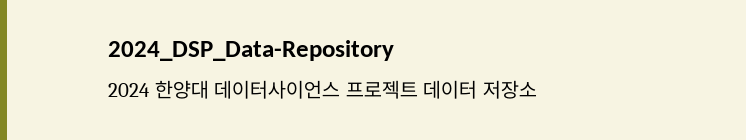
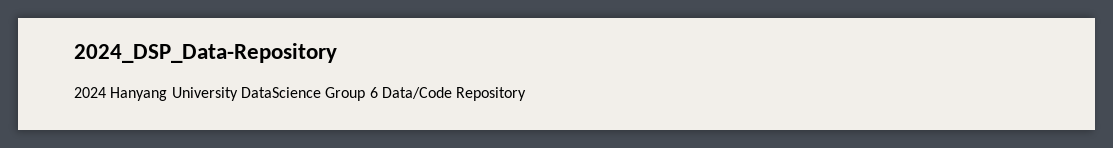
[154,80,537,99] 한양대 데이터사이언스 프로젝트 데이터 저장소 -> [110,87,527,101] Hanyang University DataScience Group 6 Data/Code Repository

